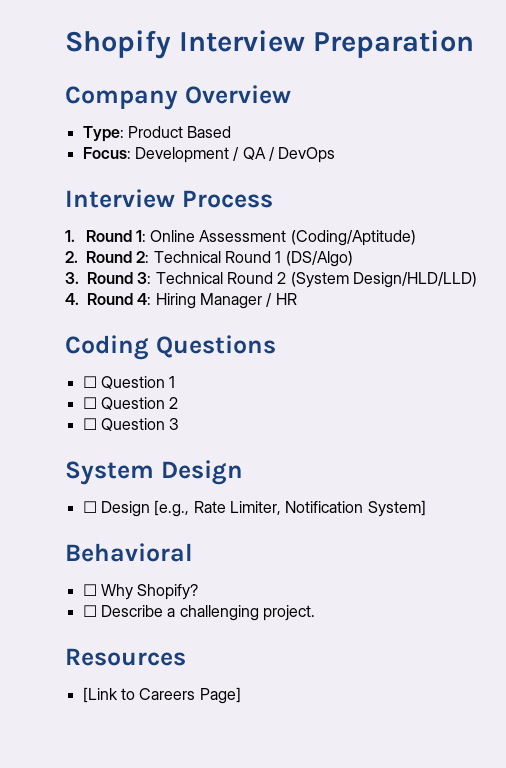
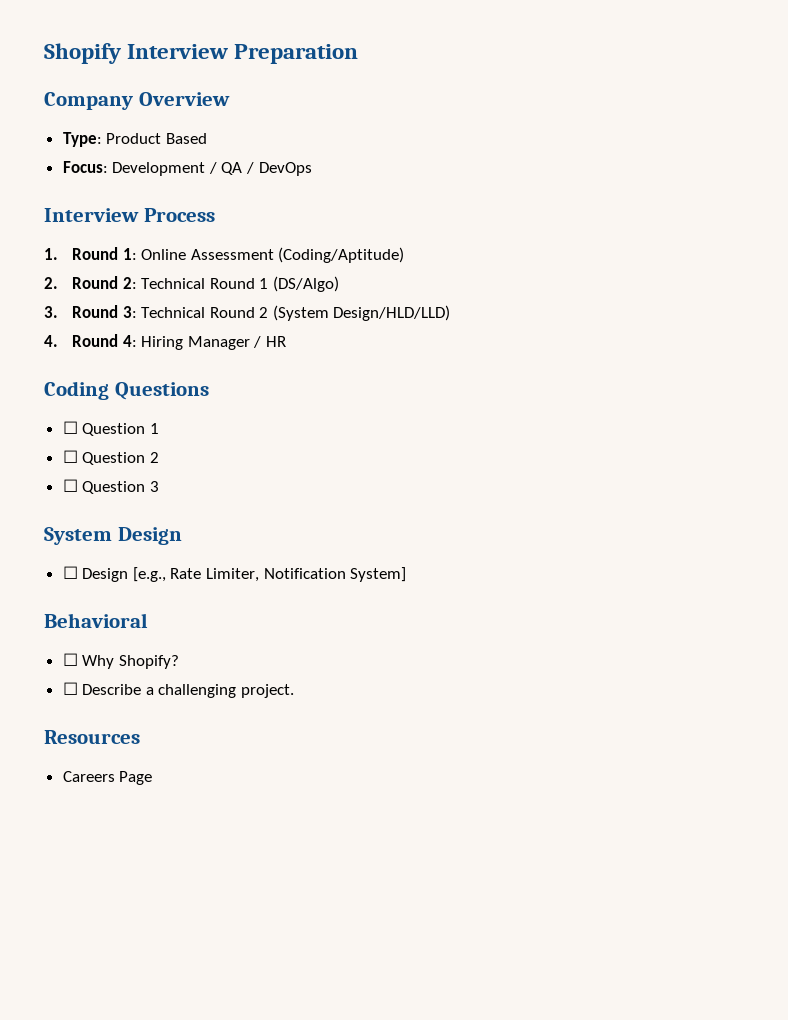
[82,687,241,704] [Link to Careers Page] -> [62,771,153,785] Careers Page

